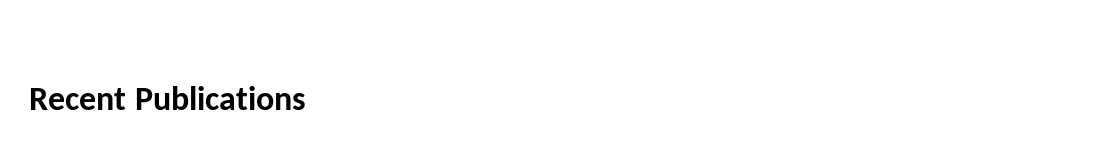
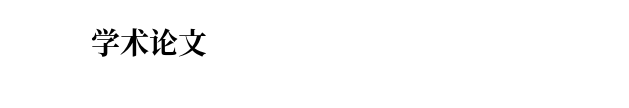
[29,86,307,110] Recent Publications -> [91,28,207,57] 学术论文

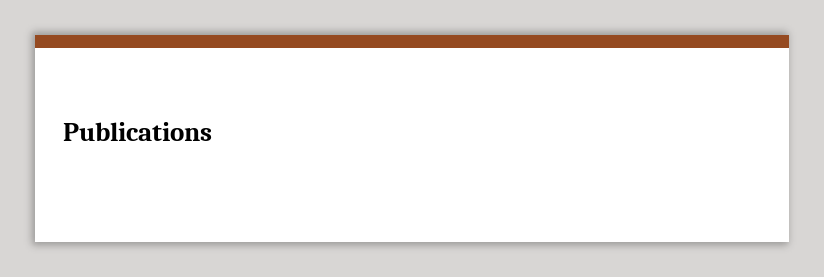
[91,28,207,57] 学术论文 -> [63,122,212,141] Publications

